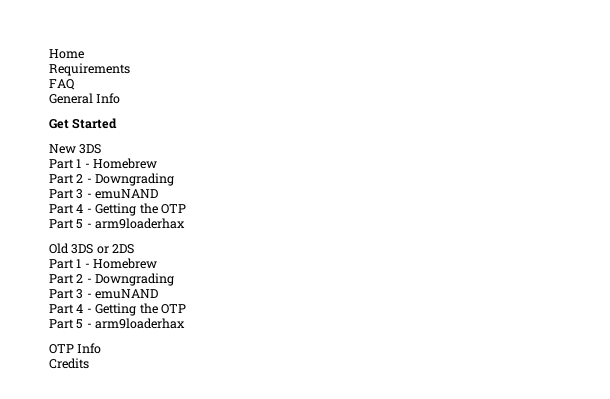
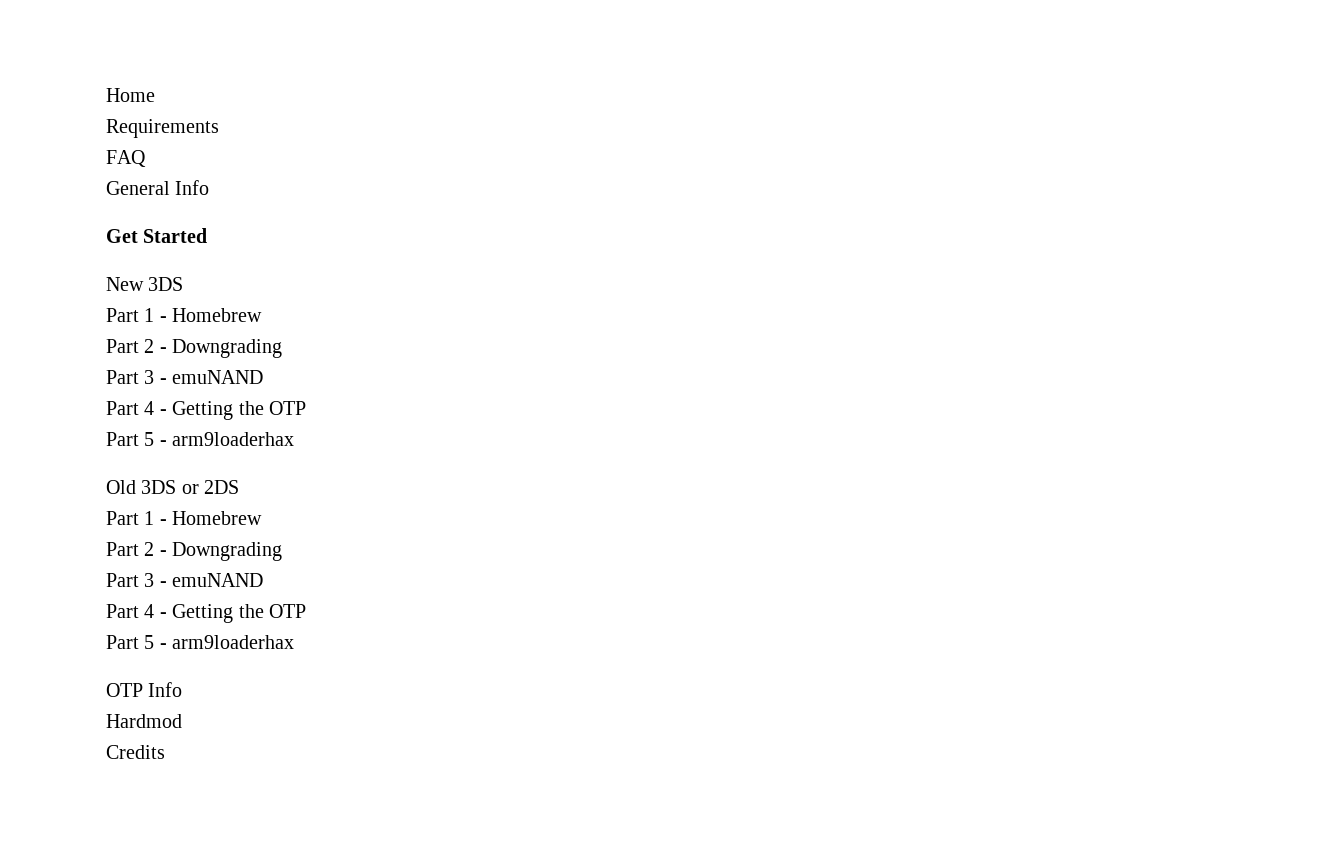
(102, 348) none -> [106,714,182,728] // Hardmod

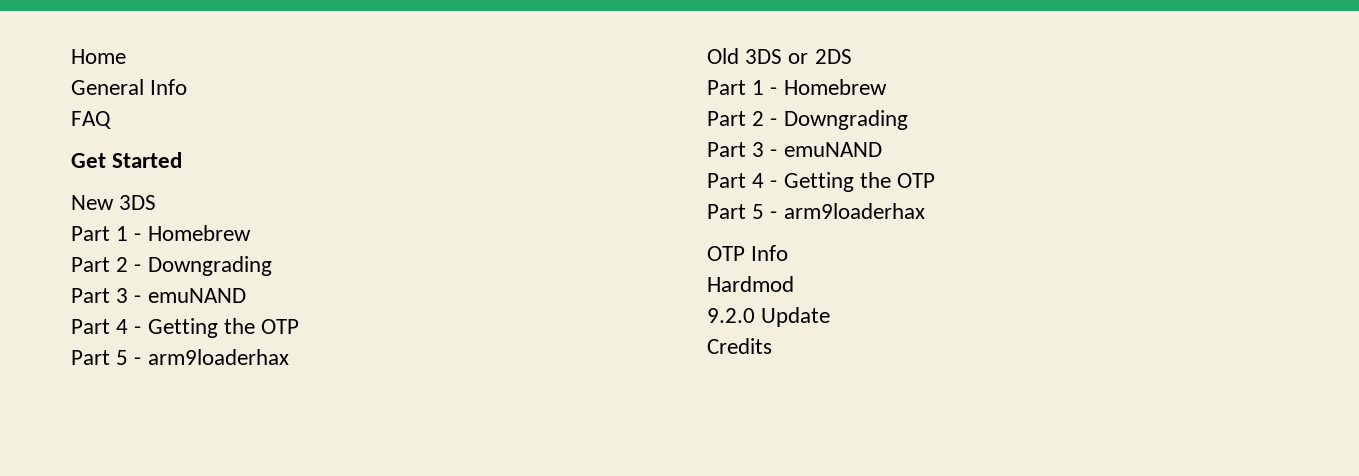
[106,119,219,138] [106,150,146,167] // Requirements // FAQ -> (126, 56) none
(210, 187) none -> [71,111,111,129] // FAQ
(182, 721) none -> [707,307,831,327] // 9.2.0 Update

